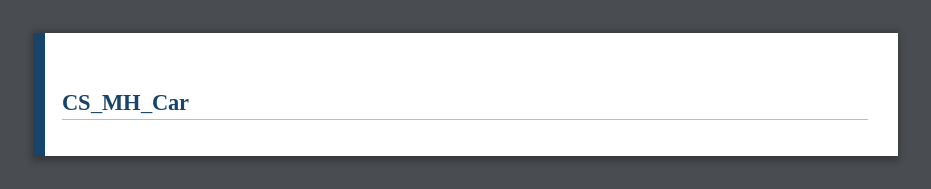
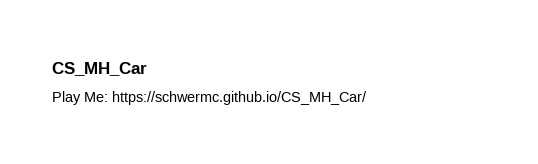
(189, 104) none -> [52,91,367,105] // Play Me: https://schwermc.github.io/CS_MH_Car/

